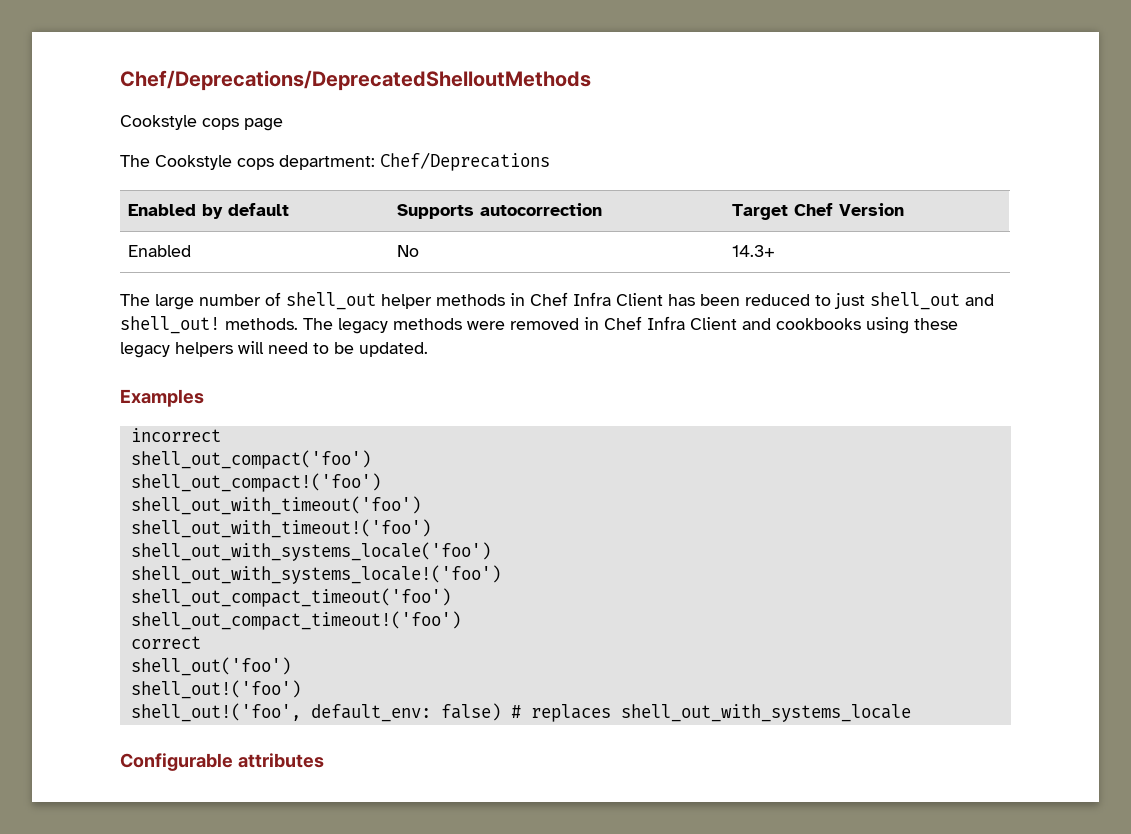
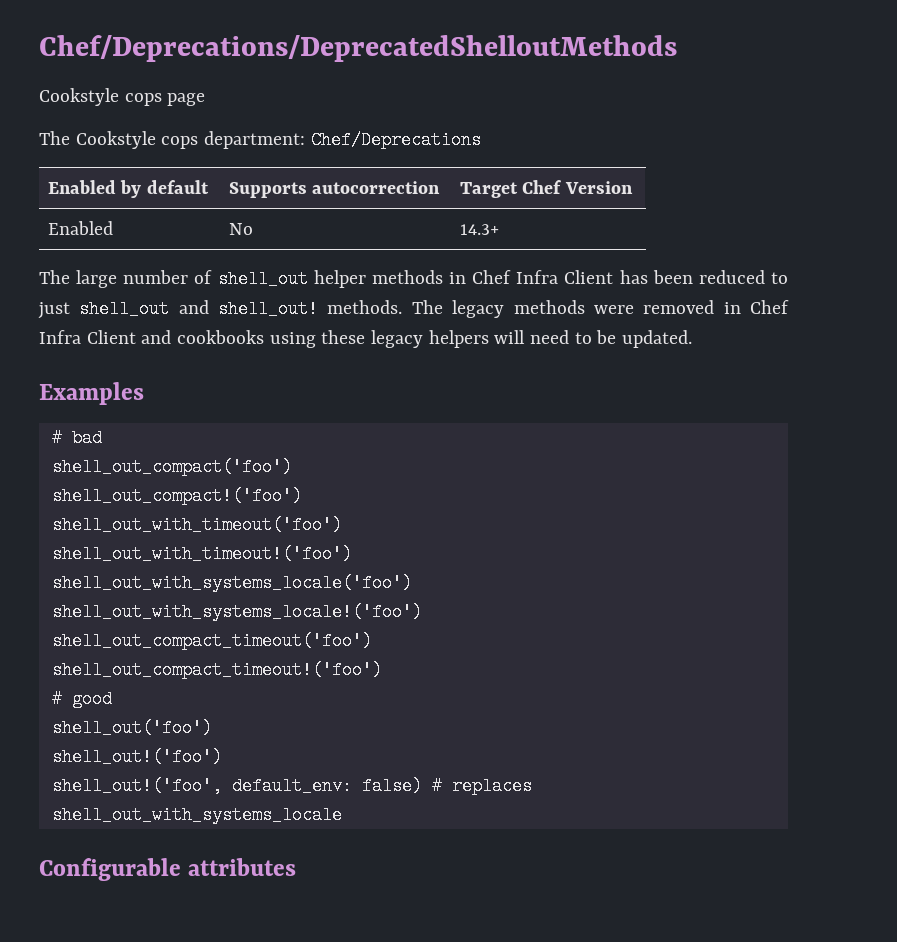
[130,428,221,442] incorrect -> [51,429,102,447] # bad
[130,636,201,649] correct -> [51,690,112,708] # good

